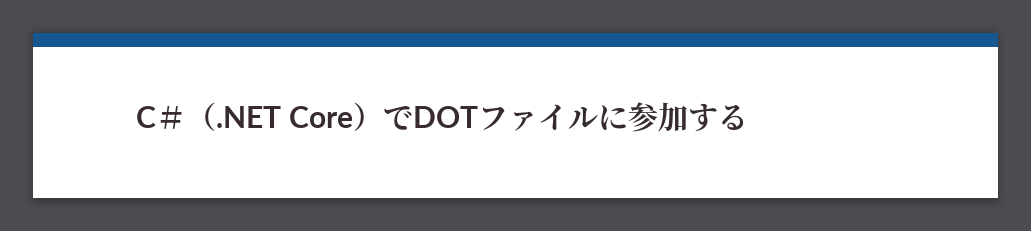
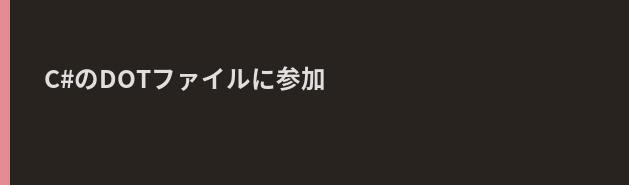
[136,102,414,131] C＃（.NET Core）で -> [44,69,99,90] C#の
[688,103,749,132] する -> (326, 78) none

